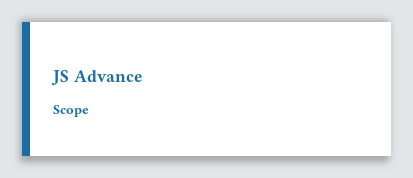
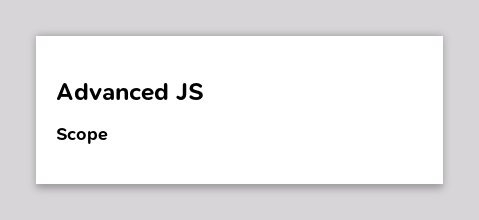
(51, 78) none -> [56,83,169,101] Advanced
[73,70,143,82] Advance -> (204, 92) none

